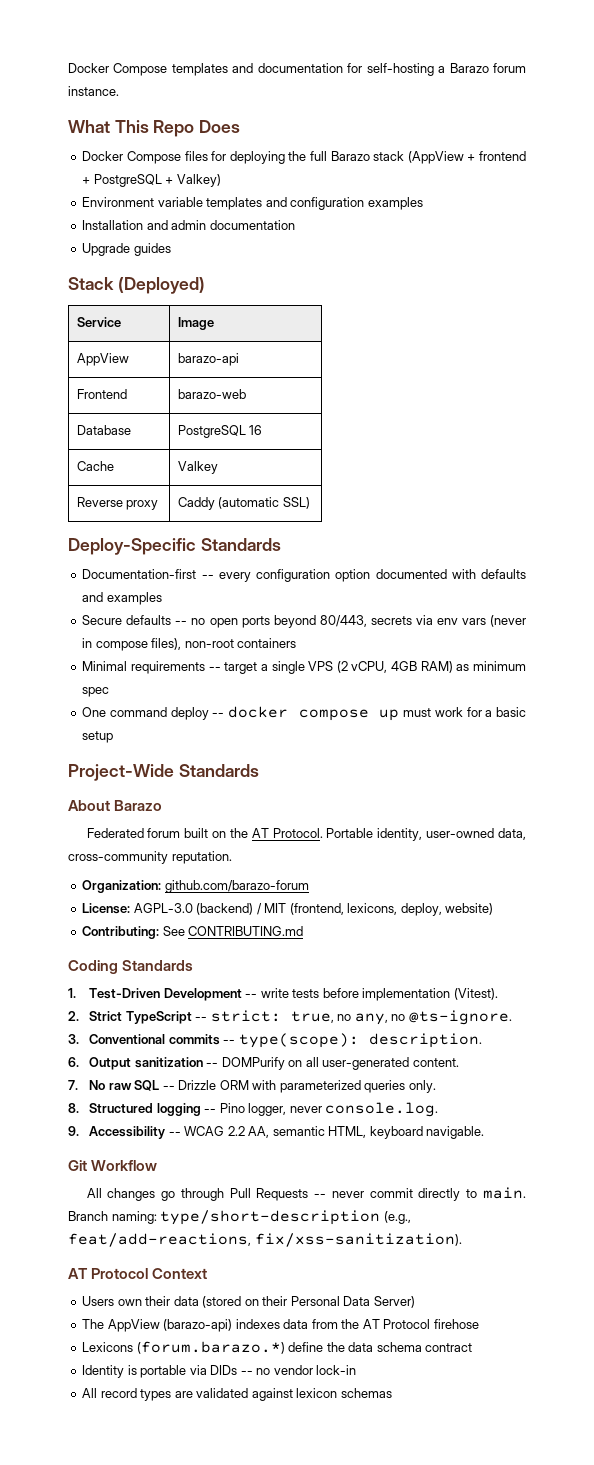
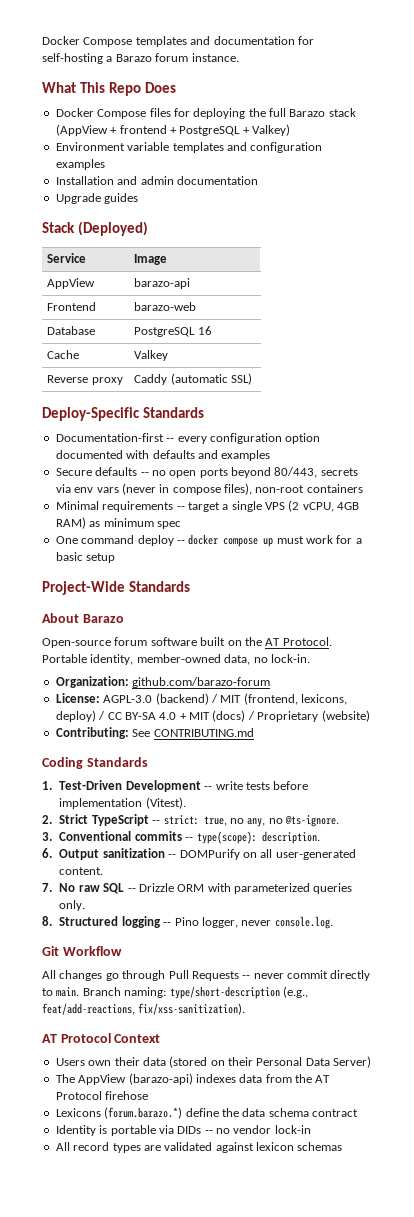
[86,828,181,838] Federated forum -> [42,637,197,648] Open-source forum software
[426,828,526,840] [68,851,232,864] user-owned data, cross-community reputation. -> [136,654,310,665] member-owned data, no lock-in.
[400,903,494,916] deploy, website) -> [55,710,370,722] deploy) / CC BY-SA 4.0 + MIT (docs) / Proprietary (website)
[68,1126,485,1139] // 9. Accessibility -- WCAG 2.2 AA, semantic HTML, keyboard navigable. -> (333, 922) none

